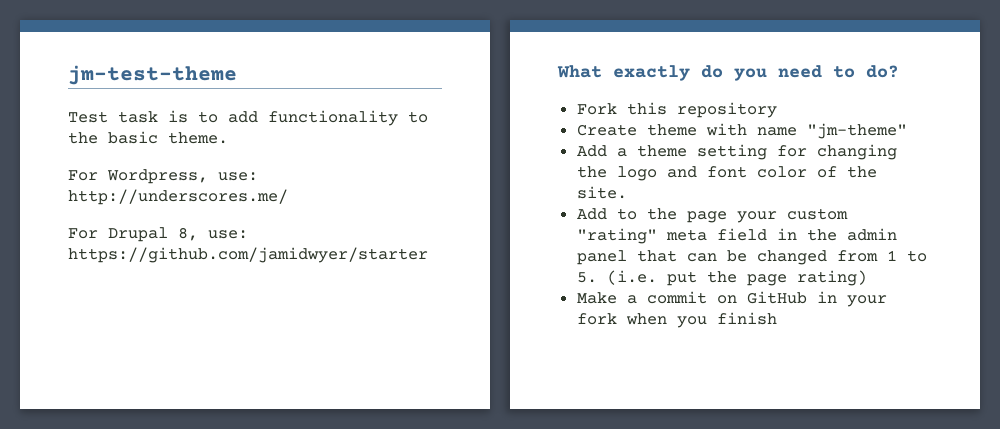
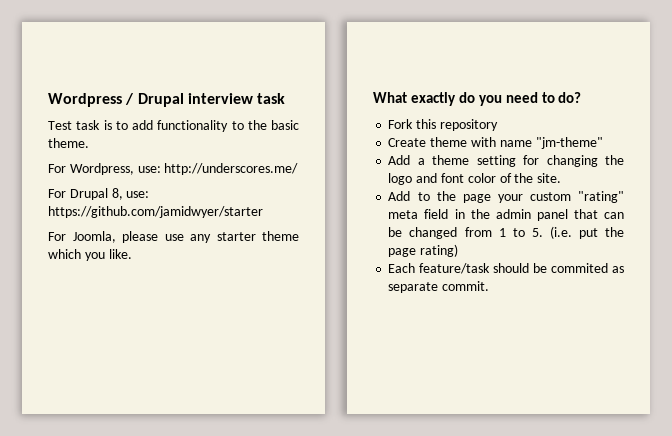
[68,65,237,85] jm-test-theme -> [48,93,286,107] Wordpress / Drupal interview task
(428, 255) none -> [48,231,299,243] [48,249,132,261] // For Joomla, please use any starter theme which you like.
[576,291,887,307] [576,312,777,328] Make a commit on GitHub in your fork when you finish -> [388,263,624,274] [388,281,490,293] Each feature/task should be commited as separate commit.

